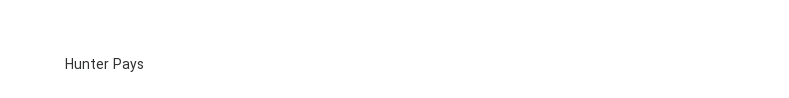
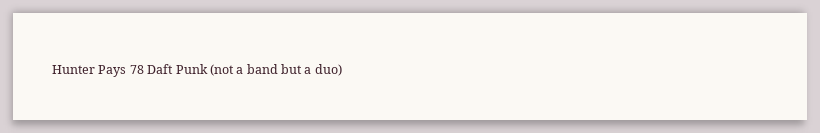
(144, 65) none -> [129,64,342,76] 78 Daft Punk (not a band but a duo)

